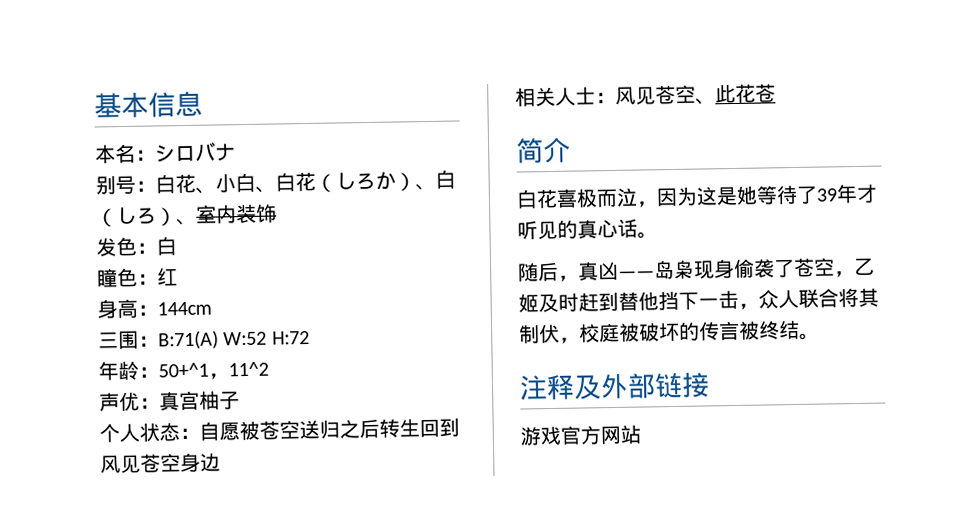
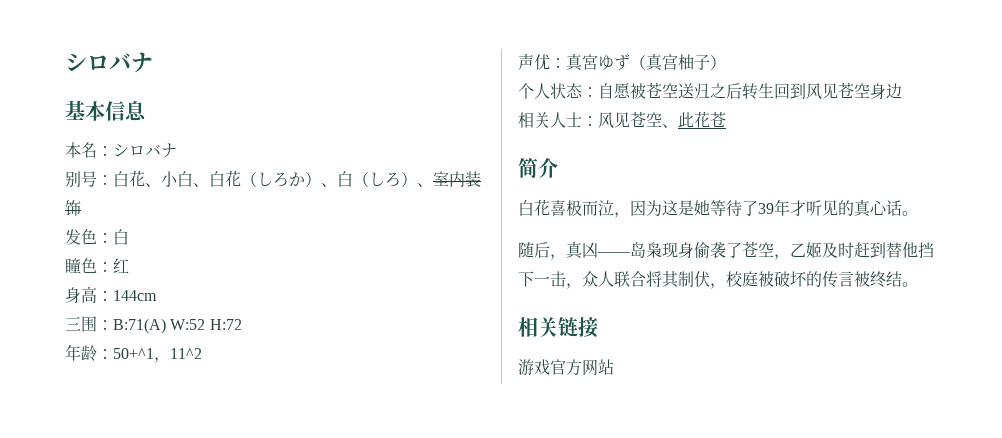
(94, 105) none -> [65,52,153,73] シロバナ //
(180, 401) none -> [582,53,663,71] 宮ゆず（真
(240, 400) none -> [710,55,726,70] ）
[519,373,656,401] 注释及外部 -> [518,317,558,337] 相关

